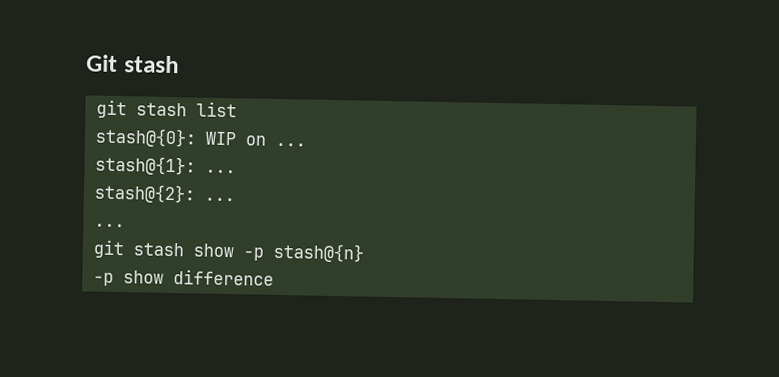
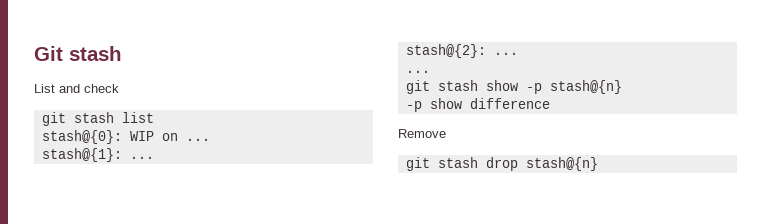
(179, 64) none -> [34,84,119,93] // List and check
(275, 277) none -> [398,129,446,138] [405,157,598,171] // Remove // git stash drop stash@{n}

